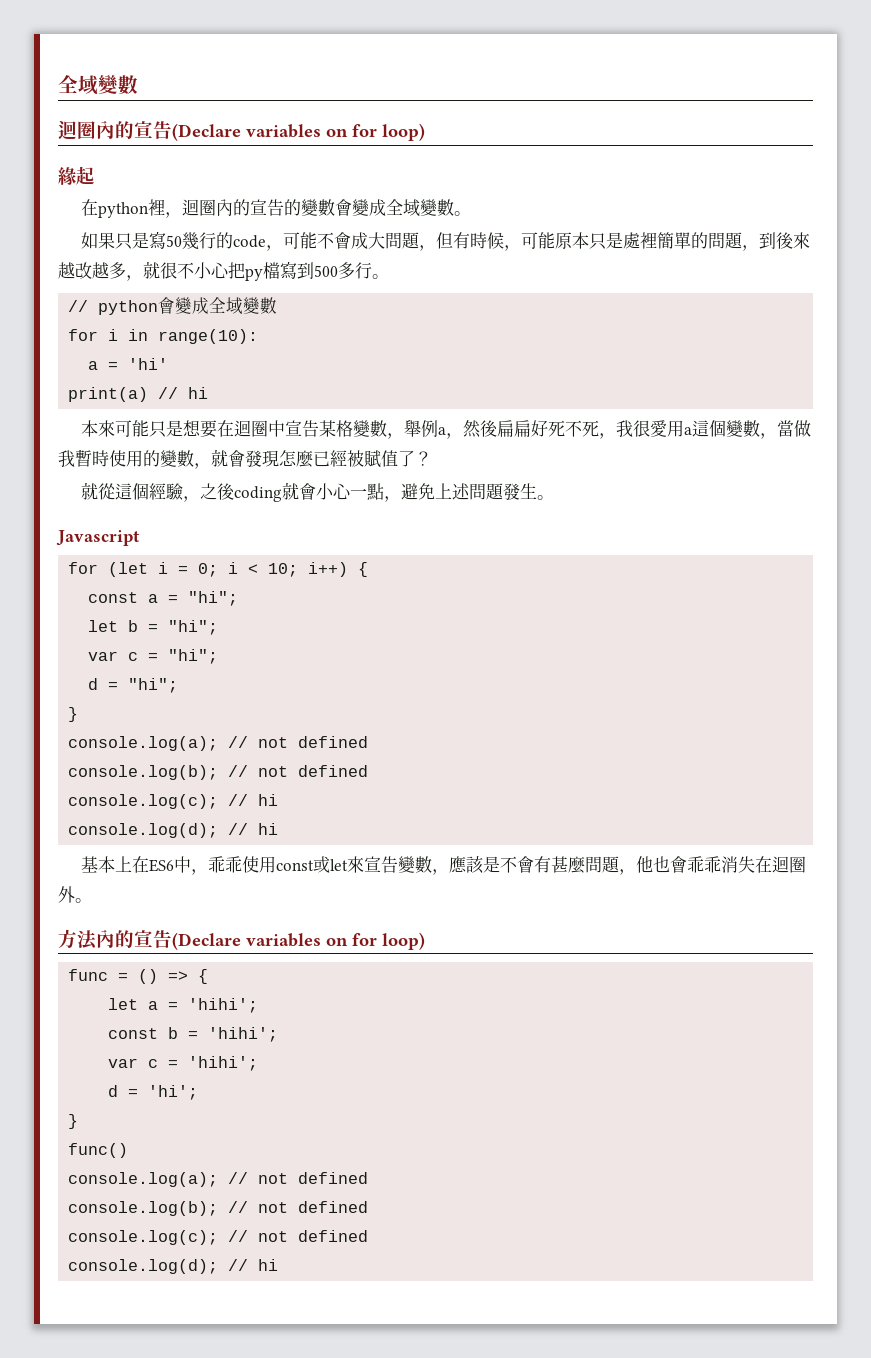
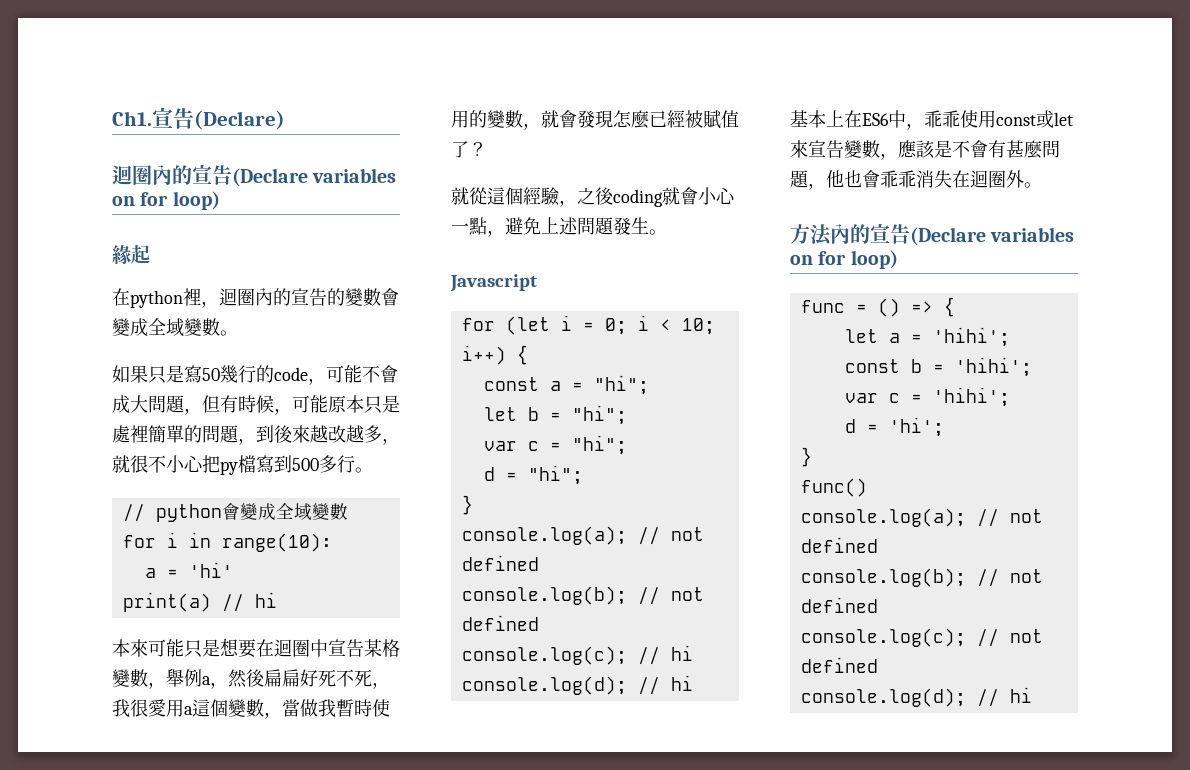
[58,75,138,95] 全域變數 -> [112,107,285,130] Ch1.宣告(Declare)

